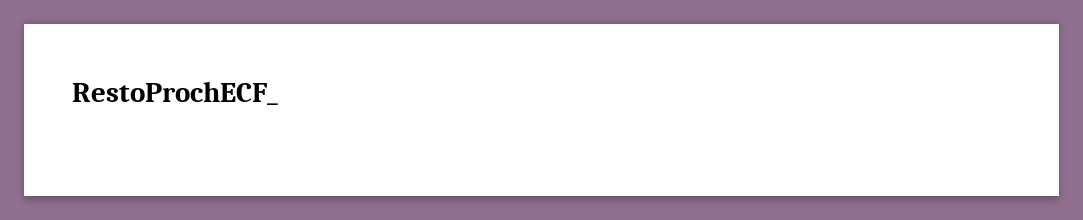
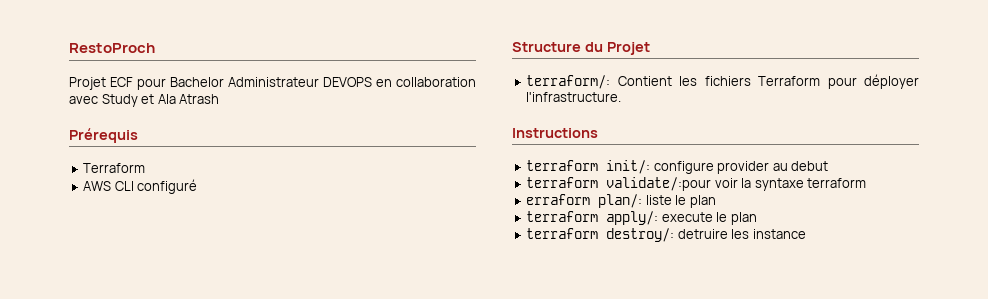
[72,81,278,105] RestoProchECF_ -> [69,43,155,53] [69,77,476,90] [69,94,220,107] [69,128,138,143] [83,163,146,173] [83,179,198,194] [512,42,650,55] [526,74,919,89] [526,92,622,102] [512,128,598,138] [526,160,829,174] [526,177,867,191] [526,194,716,208] [526,211,757,225] [526,228,806,242] RestoProch // Projet ECF pour Bachelor Administrateur DEVOPS en collaboration avec Study et Ala Atrash // Prérequis // Terraform // AWS CLI configuré // Structure du Projet // terraform/: Contient les fichiers Terraform pour déployer l'infrastructure. // Instructions // terraform init/: configure provider au debut // terraform validate/:pour voir la syntaxe terraform // erraform plan/: liste le plan // terraform apply/: execute le plan // terraform destroy/: detruire les instance

